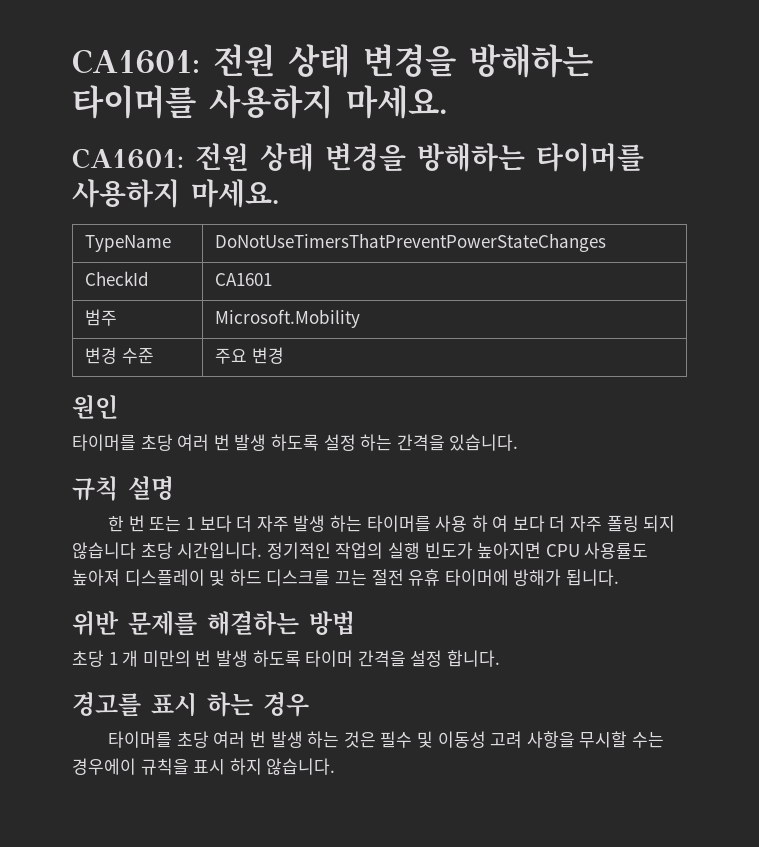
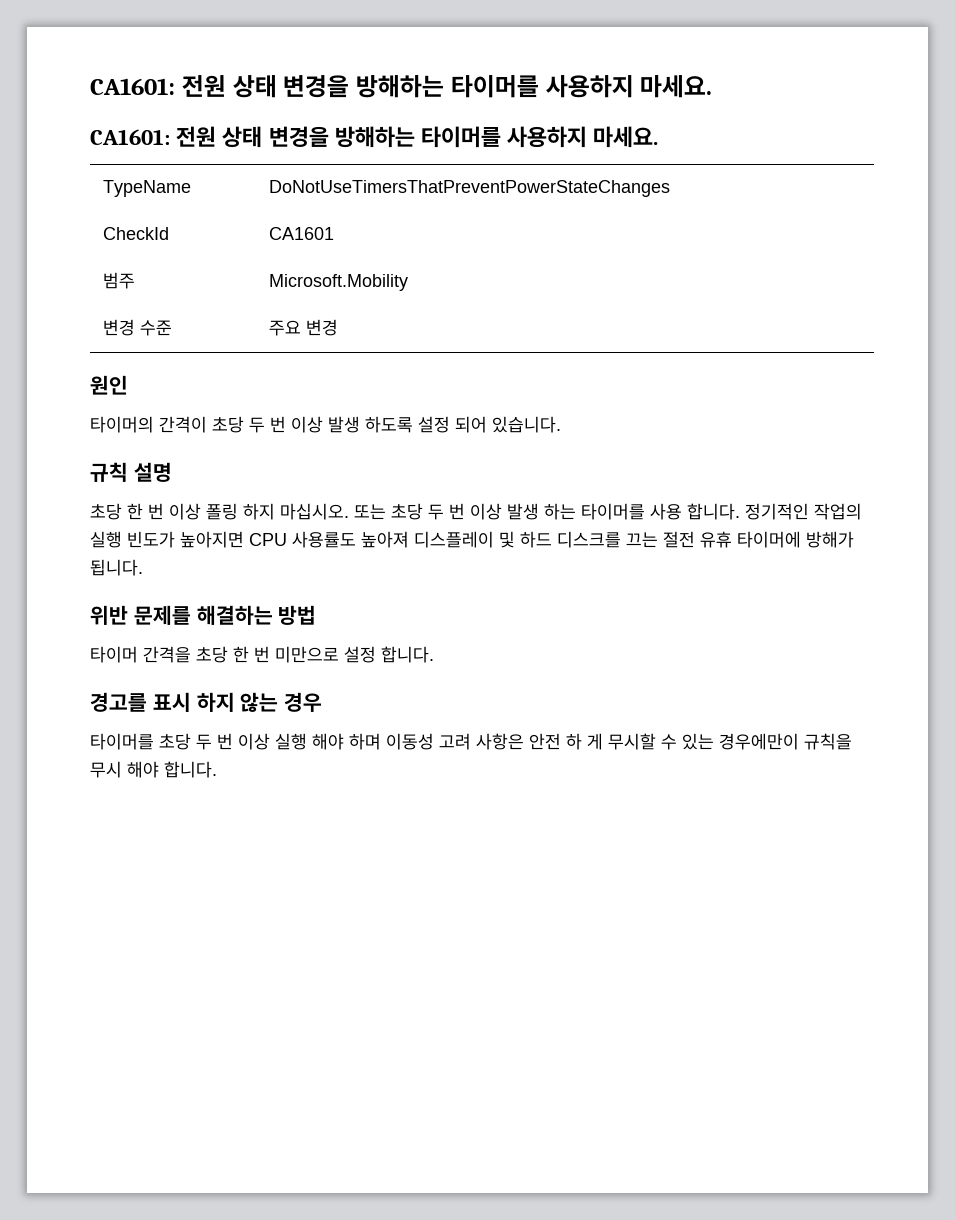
[72,434,230,451] 타이머를 초당 여러 번 -> [90,416,323,433] 타이머의 간격이 초당 두 번 이상
[360,434,445,451] 하는 간격을 -> [455,416,487,433] 되어
[108,515,676,532] [72,542,263,559] 한 번 또는 1 보다 더 자주 발생 하는 타이머를 사용 하 여 보다 더 자주 폴링 되지 않습니다 초당 시간입니다. -> [90,503,740,520] 초당 한 번 이상 폴링 하지 마십시오. 또는 초당 두 번 이상 발생 하는 타이머를 사용 합니다.
[72,650,406,667] 초당 1 개 미만의 번 발생 하도록 타이머 간격을 -> [90,646,339,663] 타이머 간격을 초당 한 번 미만으로
[207,692,253,717] 하는 -> [196,692,279,712] 하지 않는
[213,731,664,748] [72,758,336,775] 여러 번 발생 하는 것은 필수 및 이동성 고려 사항을 무시할 수는 경우에이 규칙을 표시 하지 않습니다. -> [196,733,852,750] [90,761,217,778] 두 번 이상 실행 해야 하며 이동성 고려 사항은 안전 하 게 무시할 수 있는 경우에만이 규칙을 무시 해야 합니다.

